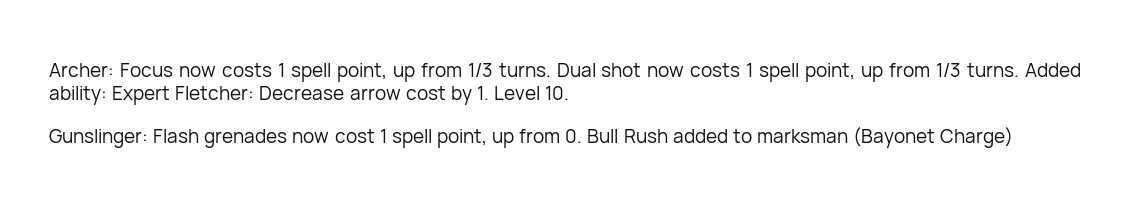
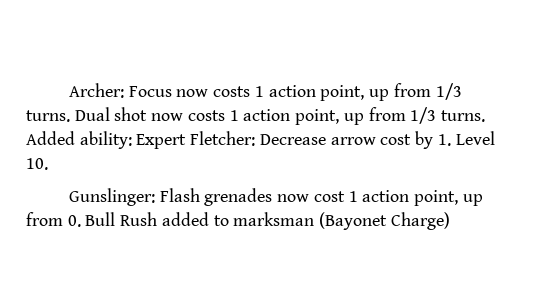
[290,63,331,82] spell -> [268,85,316,97] action
[759,63,800,82] spell -> [243,109,291,121] action
[391,129,432,148] spell -> [362,190,410,202] action

